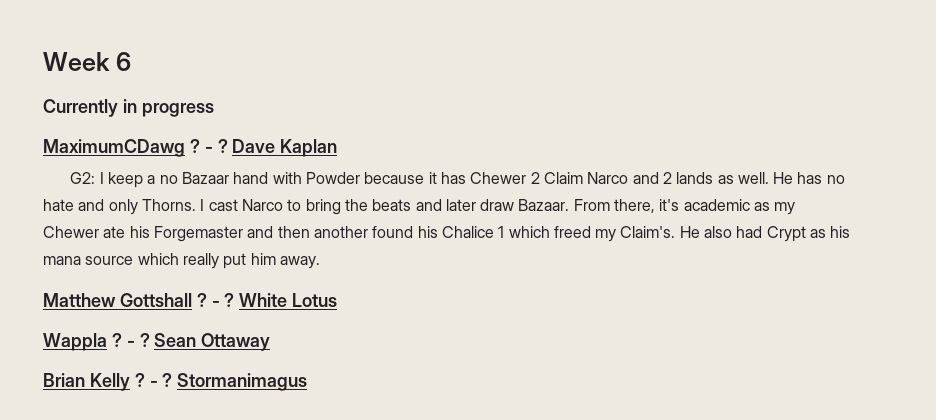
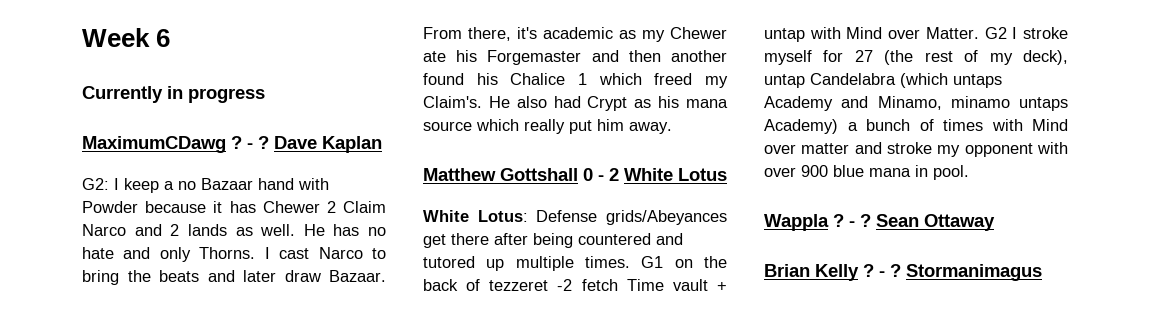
[196,293,235,307] ? - ? -> [583,168,619,181] 0 - 2
(338, 300) none -> [423,210,727,225] [423,233,683,248] [423,256,727,271] [423,279,727,291] [764,27,1068,42] [764,50,1068,65] [764,73,1002,88] [764,96,1068,111] [764,119,1068,134] [764,142,1068,157] [764,165,969,180] // White Lotus: Defense grids/Abeyances get there after being countered and tutored up multiple times. G1 on the back of tezzeret -2 fetch Time vault + untap with Mind over Matter. G2 I stroke myself for 27 (the rest of my deck), untap Candelabra (which untaps Academy and Minamo, minamo untaps Academy) a bunch of times with Mind over matter and stroke my opponent with over 900 blue mana in pool.

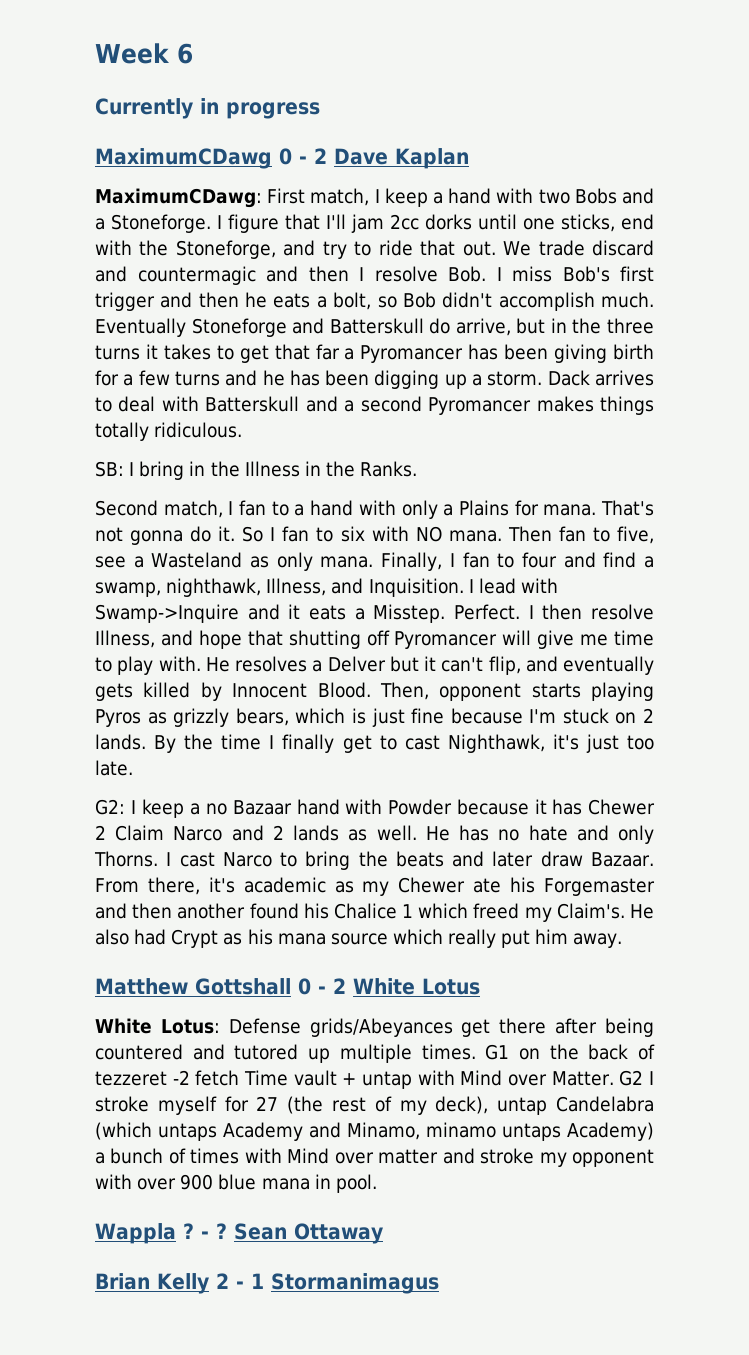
[231,136,269,149] ? - ? -> [279,148,327,165] 0 - 2
(382, 144) none -> [95,188,654,208] [95,214,654,233] [95,240,654,259] [95,266,654,285] [95,292,654,311] [95,318,654,337] [95,344,654,363] [95,370,654,389] [95,396,654,415] [95,422,243,441] [95,461,418,480] [95,500,654,519] [95,526,654,545] [95,552,655,571] [95,578,558,597] [95,604,654,623] [95,630,654,649] [95,656,654,675] [95,682,654,701] [95,708,654,727] [95,734,654,753] [95,760,133,776] // MaximumCDawg: First match, I keep a hand with two Bobs and a Stoneforge. I figure that I'll jam 2cc dorks until one sticks, end with the Stoneforge, and try to ride that out. We trade discard and countermagic and then I resolve Bob. I miss Bob's first trigger and then he eats a bolt, so Bob didn't accomplish much. Eventually Stoneforge and Batterskull do arrive, but in the three turns it takes to get that far a Pyromancer has been giving birth for a few turns and he has been digging up a storm. Dack arrives to deal with Batterskull and a second Pyromancer makes things totally ridiculous. // SB: I bring in the Illness in the Ranks. // Second match, I fan to a hand with only a Plains for mana. That's not gonna do it. So I fan to six with NO mana. Then fan to five, see a Wasteland as only mana. Finally, I fan to four and find a swamp, nighthawk, Illness, and Inquisition. I lead with Swamp->Inquire and it eats a Misstep. Perfect. I then resolve Illness, and hope that shutting off Pyromancer will give me time to play with. He resolves a Delver but it can't flip, and eventually gets killed by Innocent Blood. Then, opponent starts playing Pyros as grizzly bears, which is just fine because I'm stuck on 2 lands. By the time I finally get to cast Nighthawk, it's just too late.
[863,264,901,277] ? - ? -> [216,1273,264,1289] 2 - 1

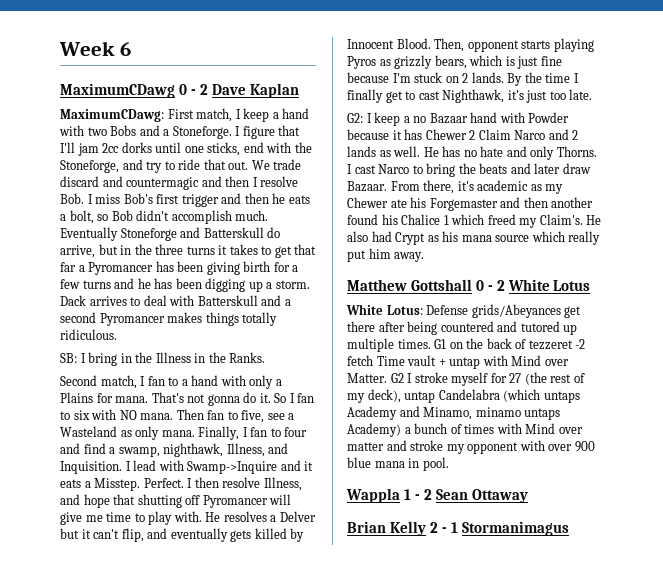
[95,98,320,119] // Currently in progress -> (131, 49) none
[182,1223,227,1239] ? - ? -> [403,489,432,500] 1 - 2

